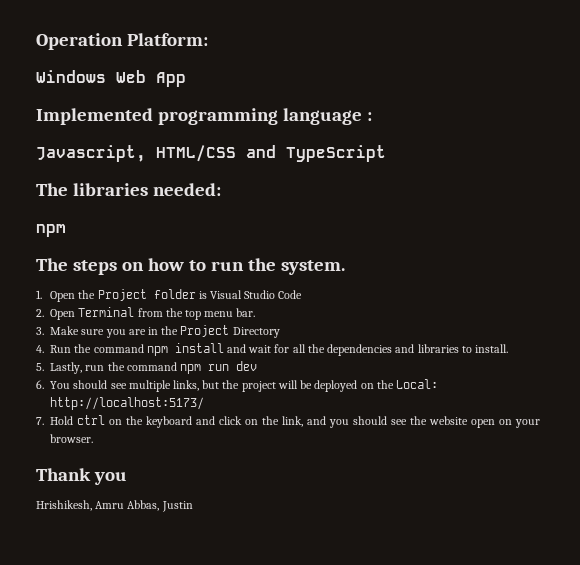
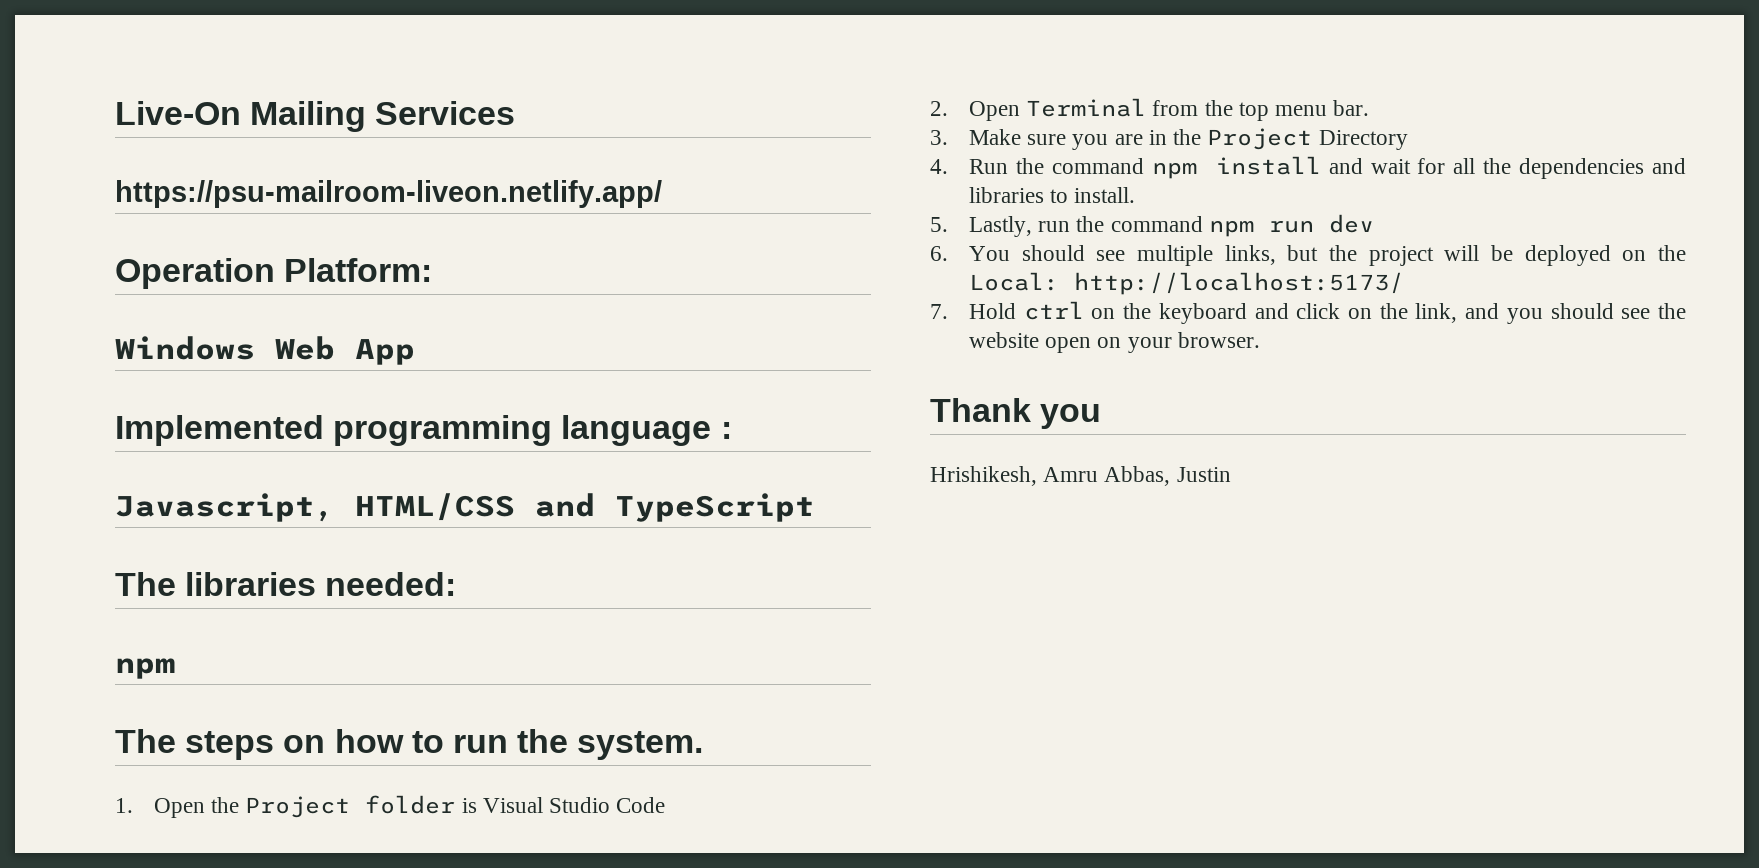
(36, 41) none -> [115,101,516,132] [115,180,662,208] Live-On Mailing Services // https://psu-mailroom-liveon.netlify.app/ //

